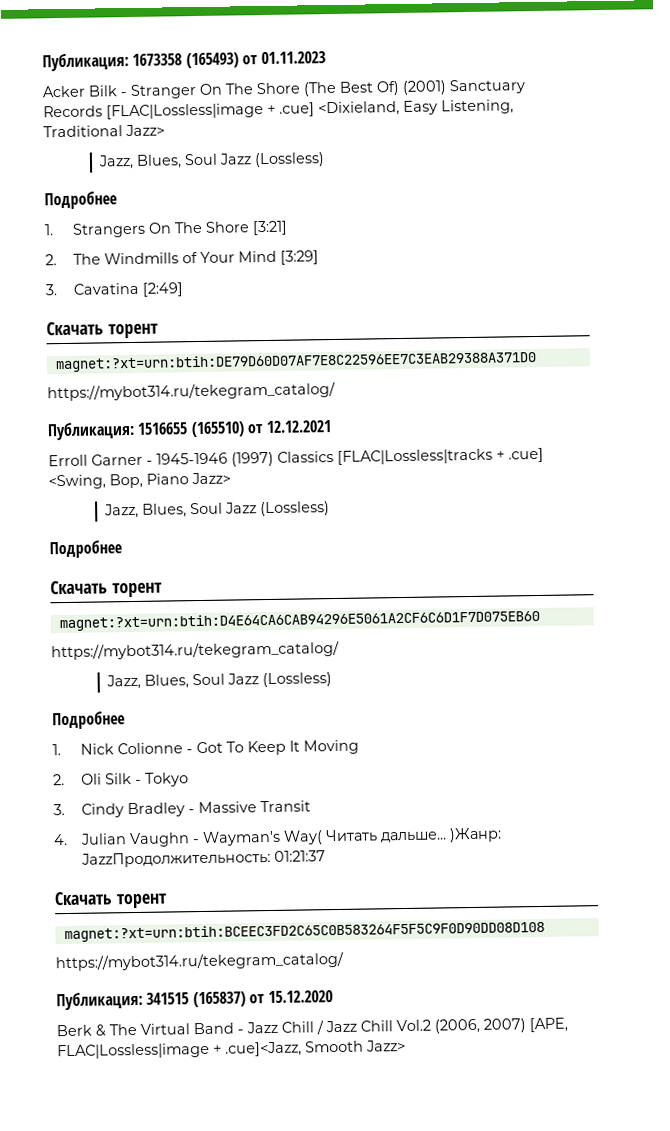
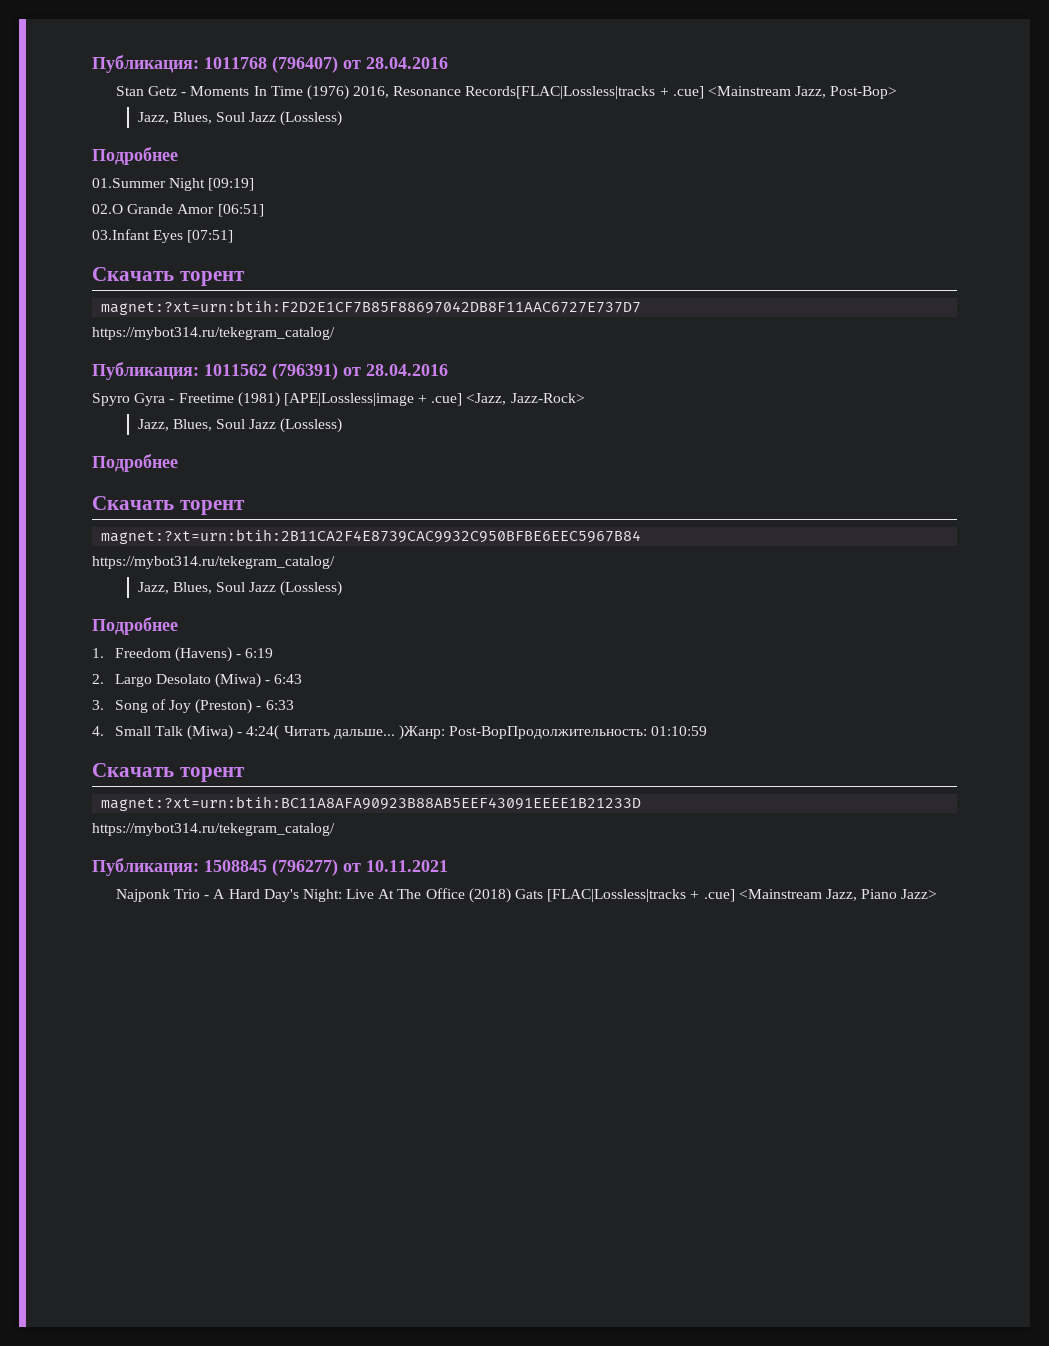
[42,51,327,72] [42,79,526,99] [43,99,514,120] [43,124,165,138] [97,152,325,170] [44,191,117,210] [44,220,288,238] [45,250,319,266] [45,282,183,297] [46,321,159,339] [54,350,537,373] [47,381,336,402] [47,420,333,441] [48,447,544,467] [48,472,231,490] Публикация: 1673358 (165493) от 01.11.2023 // Acker Bilk - Stranger On The Shore (The Best Of) (2001) Sanctuary Records [FLAC|Lossless|image + .cue] <Dixieland, Easy Listening, Traditional Jazz> // Jazz, Blues, Soul Jazz (Lossless) // Подробнее // 1. Strangers On The Shore [3:21] // 2. The Windmills of Your Mind [3:29] // 3. Cavatina [2:49] // Скачать торент // magnet:?xt=urn:btih:DE79D60D07AF7E8C22596EE7C3EAB29388A371D0 // https://mybot314.ru/tekegram_catalog/ // Публикация: 1516655 (165510) от 12.12.2021 // Erroll Garner - 1945-1946 (1997) Classics [FLAC|Lossless|tracks + .cue] <Swing, Bop, Piano Jazz> -> [92,55,448,73] [115,85,898,100] [137,111,343,126] [92,147,178,165] [92,178,255,191] [92,204,264,217] [92,229,234,243] [92,267,245,286] [101,300,642,315] [92,327,335,340] [92,362,448,380] [92,392,585,407] Публикация: 1011768 (796407) от 28.04.2016 // Stan Getz - Moments In Time (1976) 2016, Resonance Records[FLAC|Lossless|tracks + .cue] <Mainstream Jazz, Post-Bop> // Jazz, Blues, Soul Jazz (Lossless) // Подробнее // 01.Summer Night [09:19] // 02.O Grande Amor [06:51] // 03.Infant Eyes [07:51] // Скачать торент // magnet:?xt=urn:btih:F2D2E1CF7B85F88697042DB8F11AAC6727E737D7 // https://mybot314.ru/tekegram_catalog/ // Публикация: 1011562 (796391) от 28.04.2016 // Spyro Gyra - Freetime (1981) [APE|Lossless|image + .cue] <Jazz, Jazz-Rock>
[58,609,540,632] magnet:?xt=urn:btih:D4E64CA6CAB94296E5061A2CF6C6D1F7D075EB60 -> [101,529,642,544] magnet:?xt=urn:btih:2B11CA2F4E8739CAC9932C950BFBE6EEC5967B84
[79,739,359,756] [53,772,189,787] [53,800,311,818] [53,830,323,848] Nick Colionne - Got To Keep It Moving // 2. Oli Silk - Tokyo // 3. Cindy Bradley - Massive Transit // 4. Julian Vaughn - Wayman's Way( -> [114,647,274,662] [92,673,303,688] [92,699,294,714] [92,725,280,740] Freedom (Havens) - 6:19 // 2. Largo Desolato (Miwa) - 6:43 // 3. Song of Joy (Preston) - 6:33 // 4. Small Talk (Miwa) - 4:24(
[80,850,326,868] [54,891,168,909] [63,920,545,943] [55,951,344,972] [56,990,334,1011] [56,1017,568,1037] [57,1040,364,1060] JazzПродолжительность: 01:21:37 // Скачать торент // magnet:?xt=urn:btih:BCEEC3FD2C65C0B583264F5F5C9F0D90DD08D108 // https://mybot314.ru/tekegram_catalog/ // Публикация: 341515 (165837) от 15.12.2020 // Berk & The Virtual Band - Jazz Chill / Jazz Chill Vol.2 (2006, 2007) [APE, FLAC|Lossless|image + .cue]<Jazz, Smooth -> [449,726,708,739] [92,763,245,782] [101,796,642,811] [92,823,335,836] [92,858,448,876] [115,888,898,903] Post-BopПродолжительность: 01:10:59 // Скачать торент // magnet:?xt=urn:btih:BC11A8AFA90923B88AB5EEF43091EEEE1B21233D // https://mybot314.ru/tekegram_catalog/ // Публикация: 1508845 (796277) от 10.11.2021 // Najponk Trio - A Hard Day's Night: Live At The Office (2018) Gats [FLAC|Lossless|tracks + .cue] <Mainstream Jazz, Piano

